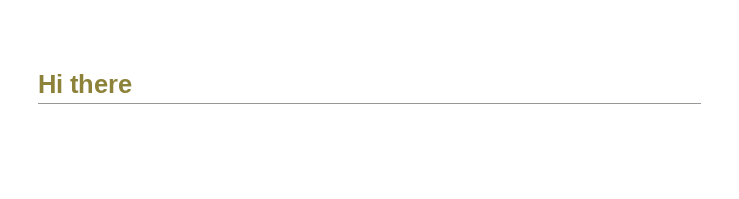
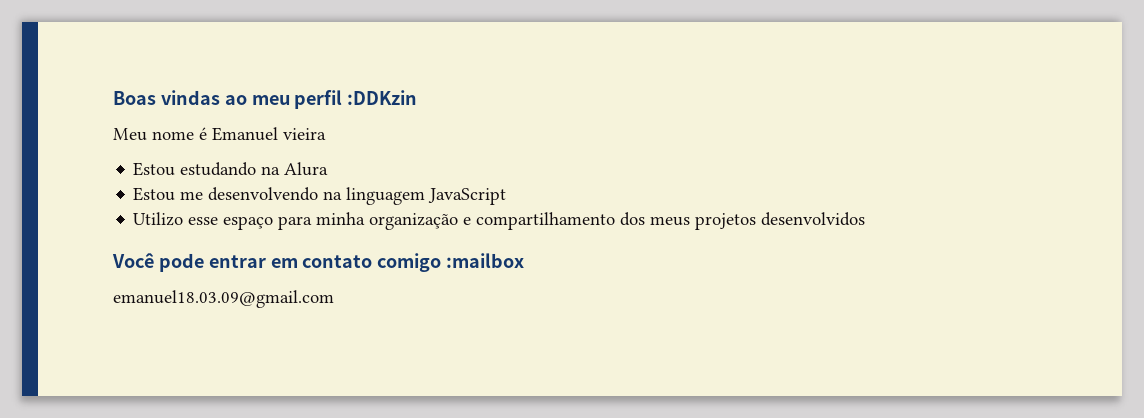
[38,74,132,93] Hi there -> [113,90,418,109] [113,127,326,141] [133,162,329,176] [133,187,507,205] [133,212,866,230] [112,253,525,272] [113,290,334,308] Boas vindas ao meu perfil :DDKzin // Meu nome é Emanuel vieira // Estou estudando na Alura // Estou me desenvolvendo na linguagem JavaScript // Utilizo esse espaço para minha organização e compartilhamento dos meus projetos desenvolvidos // Você pode entrar em contato comigo :mailbox // emanuel18.03.09@gmail.com

